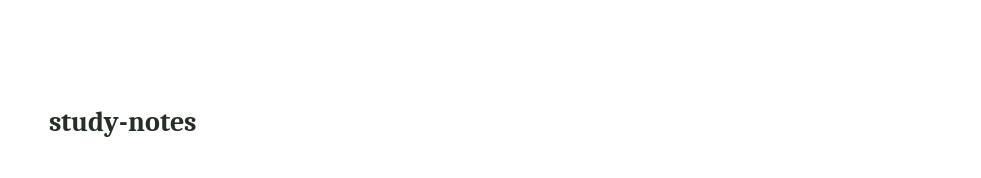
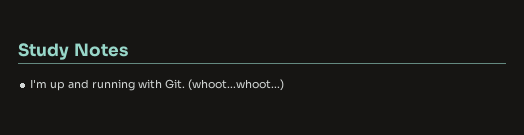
[49,111,196,137] study-notes -> [18,43,128,60] [30,79,285,91] Study Notes // I'm up and running with Git. (whoot...whoot...)

